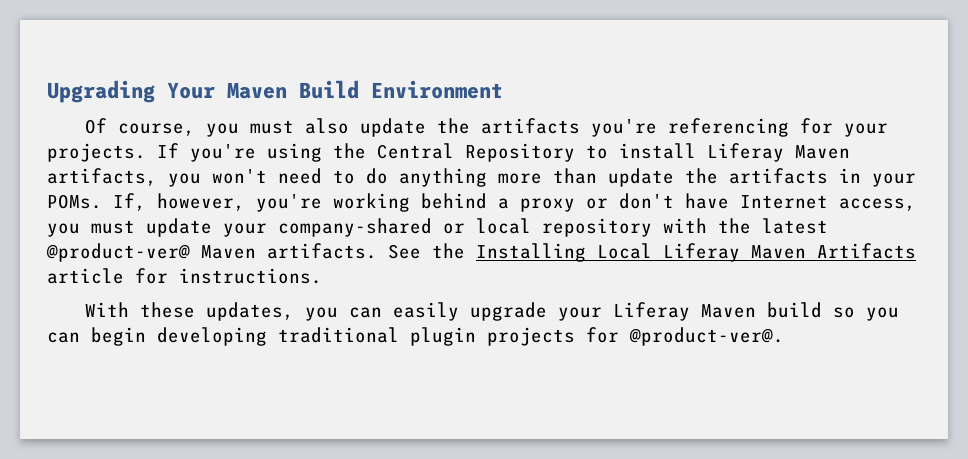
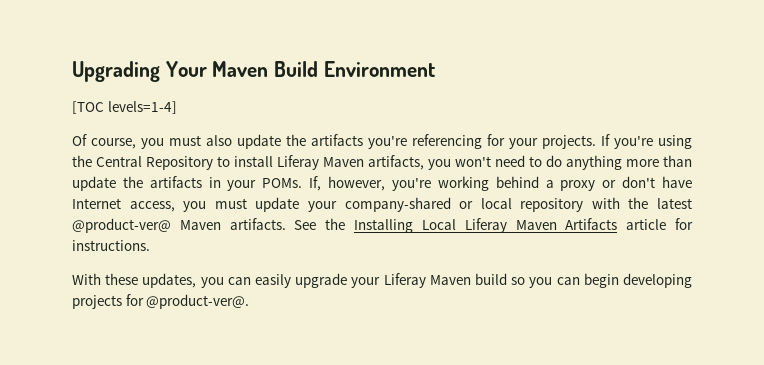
(503, 89) none -> [72,101,177,114] // [TOC levels=1-4]
[278,327,476,346] traditional plugin -> (692, 280) none

